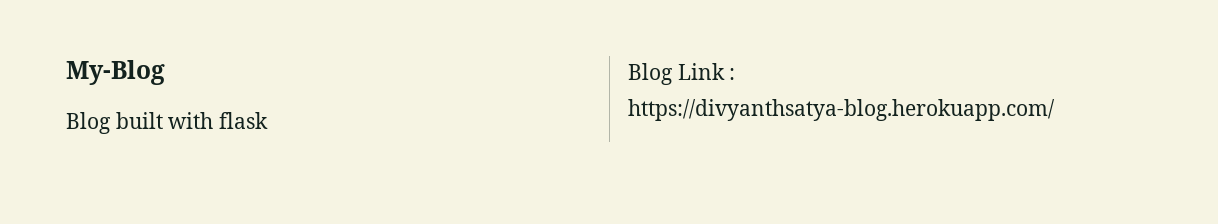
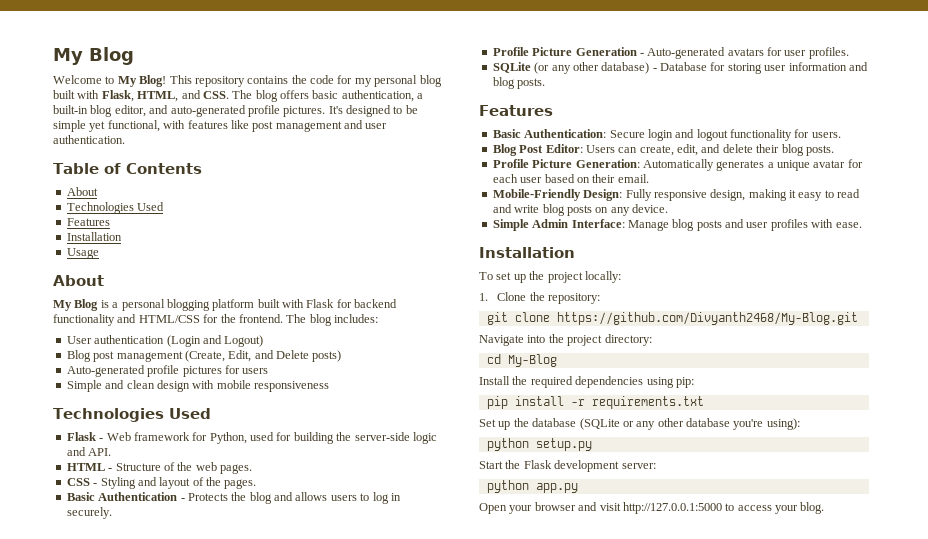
[66,60,165,85] [66,112,269,134] [628,63,736,85] [628,99,1055,121] My-Blog // Blog built with flask // Blog Link : https://divyanthsatya-blog.herokuapp.com/ -> [53,47,134,65] [53,75,442,87] [53,90,424,102] [53,105,418,117] [53,120,388,132] [53,135,125,144] [53,163,202,174] [66,187,98,196] [66,202,165,214] [66,218,110,226] [66,232,122,241] [66,248,99,259] [53,275,104,286] [53,299,398,311] [53,314,378,326] [66,335,264,347] [66,350,342,362] [66,365,269,377] [66,380,329,392] [53,408,211,422] [66,432,437,444] [66,447,112,456] [66,462,252,474] [66,477,257,489] [66,492,401,504] [66,507,112,519] [492,47,849,59] [492,62,868,74] [492,77,546,89] [479,105,553,116] [492,129,841,141] [492,144,834,156] [492,159,863,171] [492,174,649,183] [492,189,861,201] [492,204,668,216] [492,219,862,231] [479,247,575,258] [479,271,621,283] [479,292,601,304] [486,312,858,325] [479,334,652,346] [486,354,557,367] [479,376,694,388] [486,396,704,409] [479,418,800,430] [486,438,592,451] [479,460,656,472] [486,480,578,493] [479,502,825,514] My Blog // Welcome to My Blog! This repository contains the code for my personal blog built with Flask, HTML, and CSS. The blog offers basic authentication, a built-in blog editor, and auto-generated profile pictures. It's designed to be simple yet functional, with features like post management and user authentication. // Table of Contents // About // Technologies Used // Features // Installation // Usage // About // My Blog is a personal blogging platform built with Flask for backend functionality and HTML/CSS for the frontend. The blog includes: // User authentication (Login and Logout) // Blog post management (Create, Edit, and Delete posts) // Auto-generated profile pictures for users // Simple and clean design with mobile responsiveness // Technologies Used // Flask - Web framework for Python, used for building the server-side logic and API. // HTML - Structure of the web pages. // CSS - Styling and layout of the pages. // Basic Authentication - Protects the blog and allows users to log in securely. // Profile Picture Generation - Auto-generated avatars for user profiles. // SQLite (or any other database) - Database for storing user information and blog posts. // Features // Basic Authentication: Secure login and logout functionality for users. // Blog Post Editor: Users can create, edit, and delete their blog posts. // Profile Picture Generation: Automatically generates a unique avatar for each user based on their email. // Mobile-Friendly Design: Fully responsive design, making it easy to read and write blog posts on any device. // Simple Admin Interface: Manage blog posts and user profiles with ease. // Installation // To set up the project locally: // 1. Clone the repository: // git clone https://github.com/Divyanth2468/My-Blog.git // Navigate into the project directory: // cd My-Blog // Install the required dependencies using pip: // pip install -r requirements.txt // Set up the database (SQLite or any other database you're using): // python setup.py // Start the Flask development server: // python app.py // Open your browser and visit http://127.0.0.1:5000 to access your blog.

